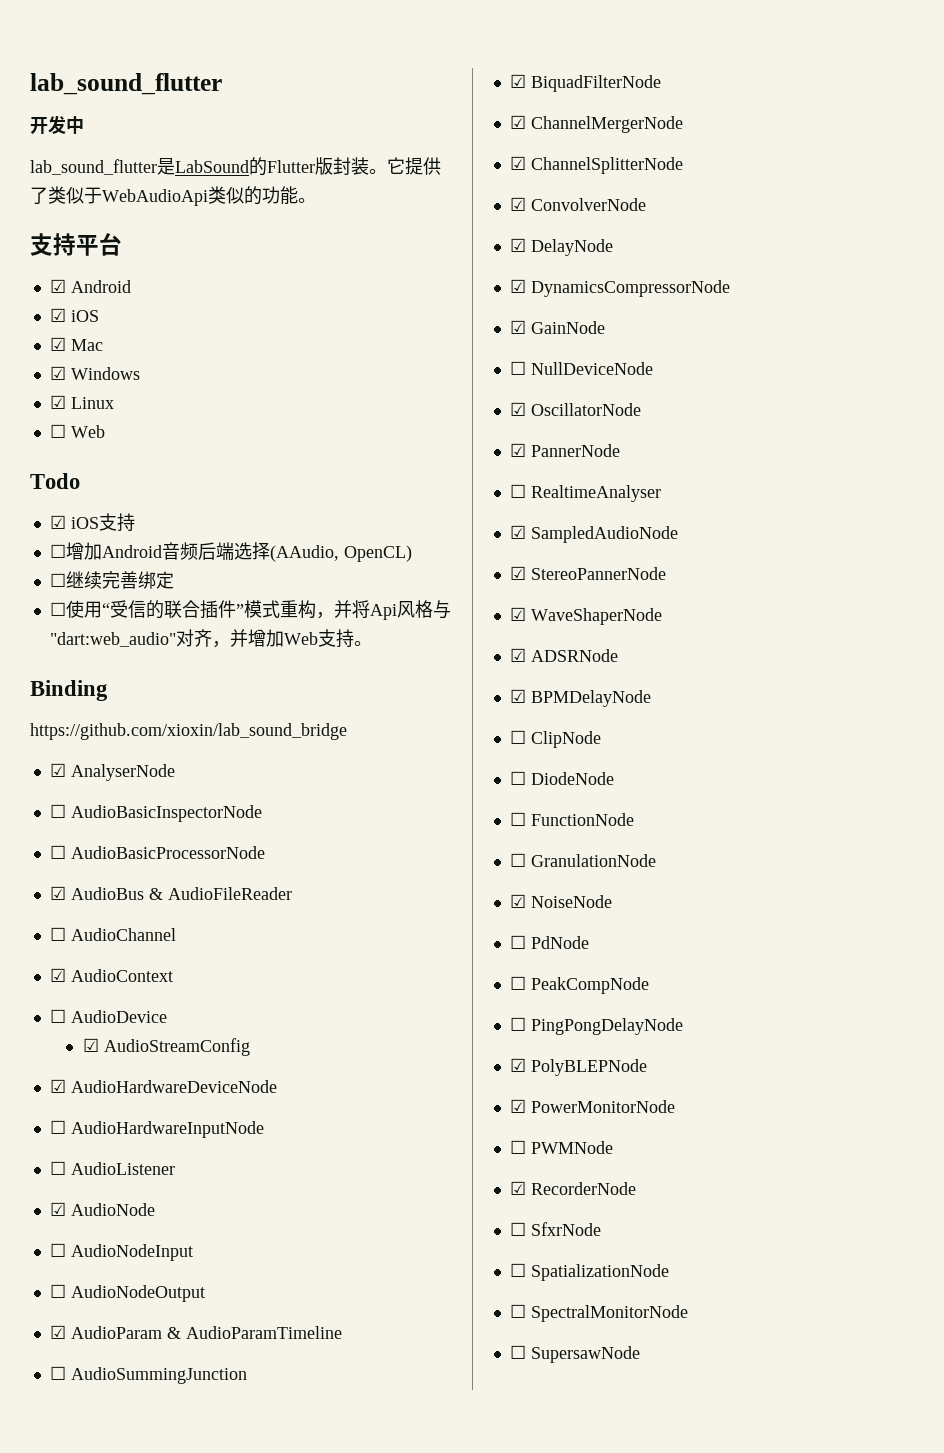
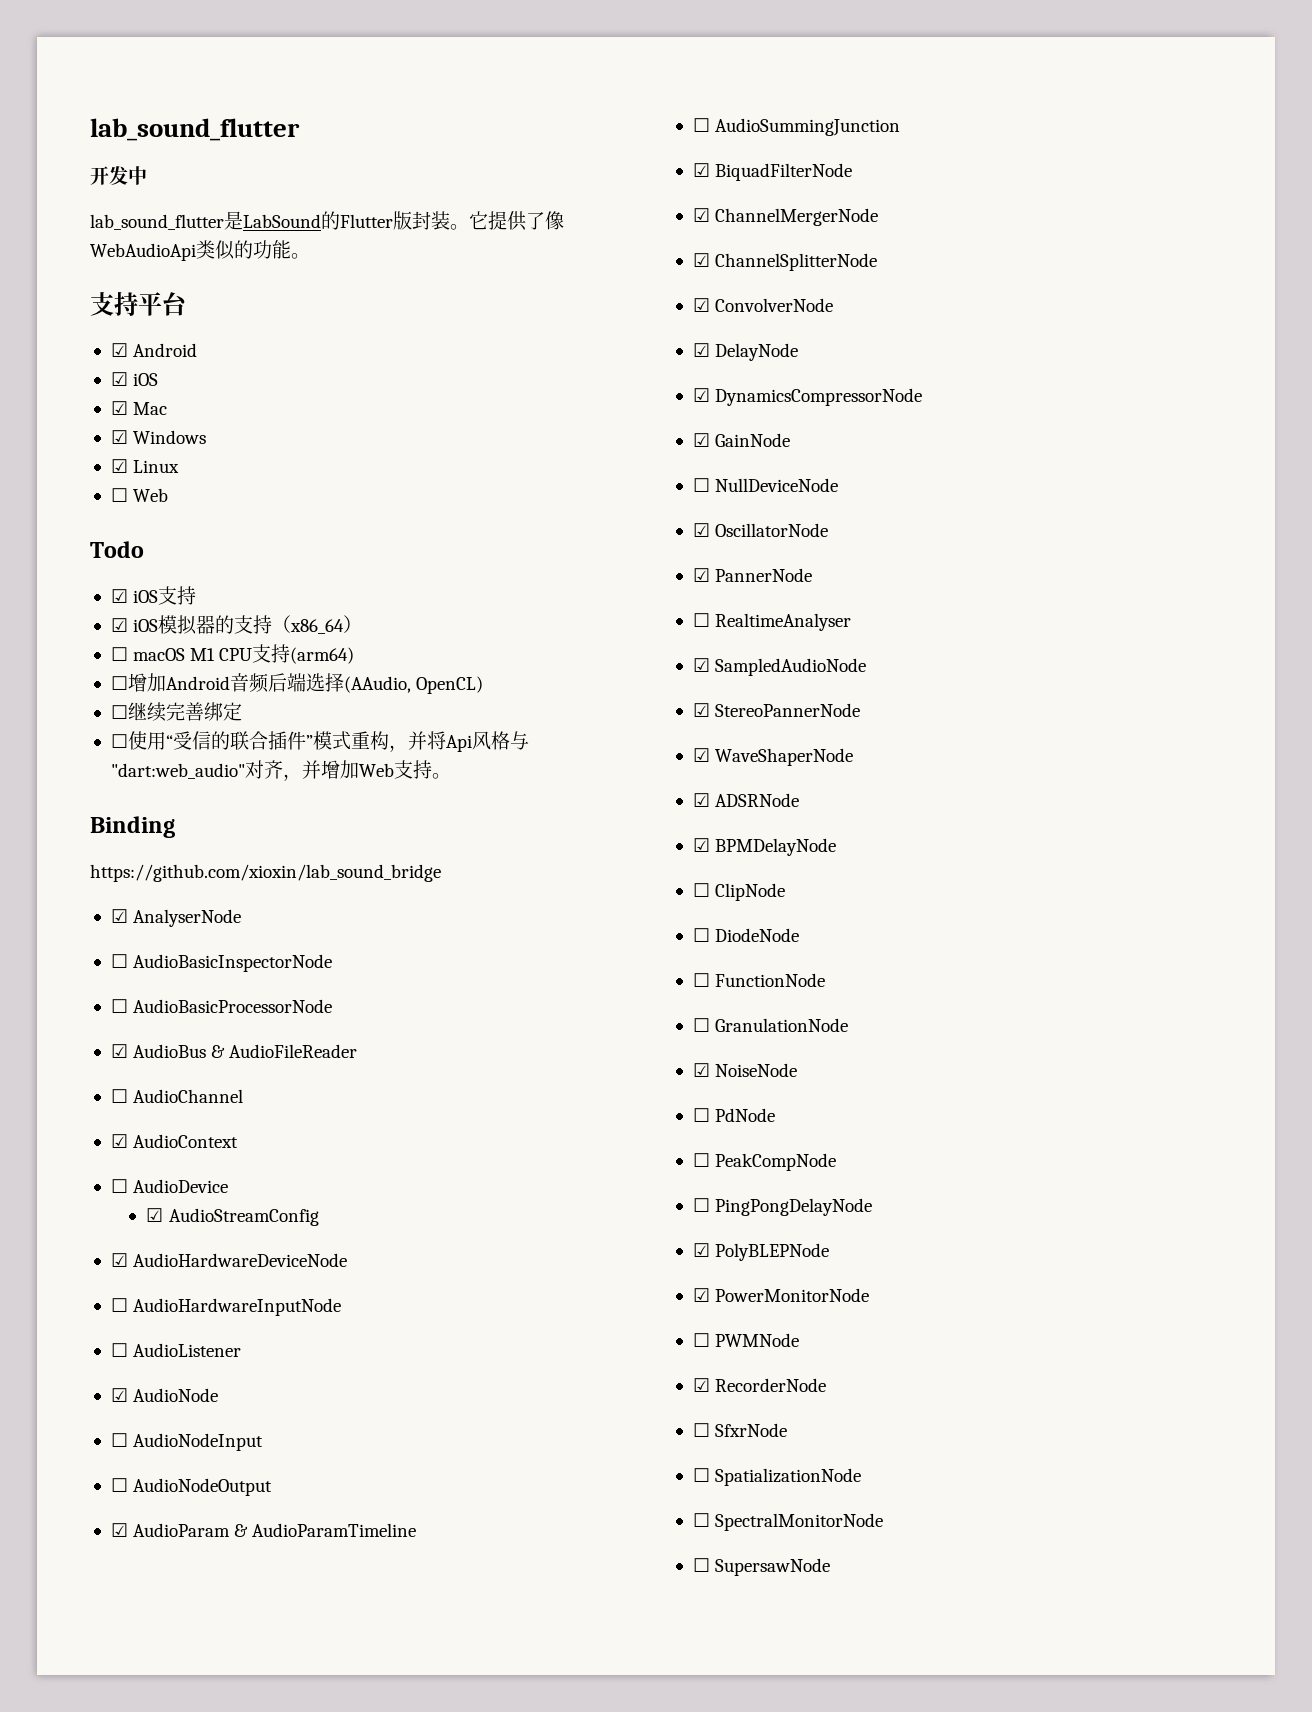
[48,186,102,204] 类似于 -> [545,211,564,230] 像
(135, 522) none -> [110,615,363,635] [110,644,355,664] // ☑ iOS模拟器的支持（x86_64） // ☐ macOS M1 CPU支持(arm64)

